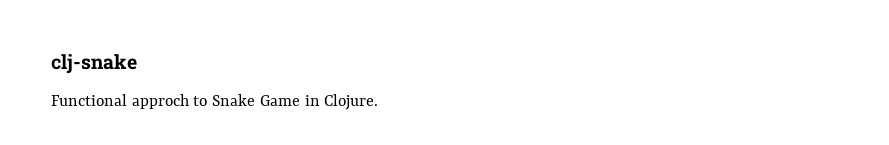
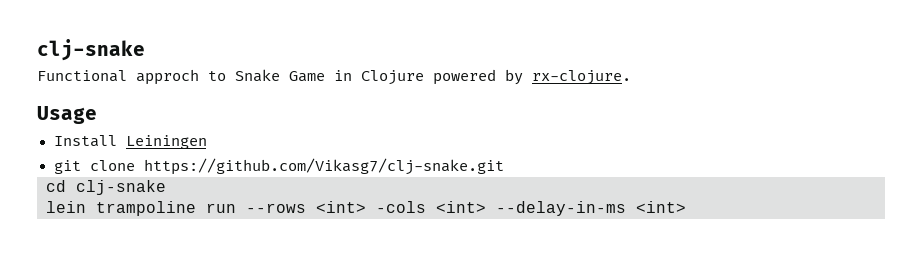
[324,94,379,110] Clojure. -> [361,69,631,85] [37,106,97,124] [53,135,207,149] [53,158,504,175] [46,180,166,195] [46,201,686,216] Clojure powered by rx-clojure. // Usage // Install Leiningen // git clone https://github.com/Vikasg7/clj-snake.git // cd clj-snake // lein trampoline run --rows <int> -cols <int> --delay-in-ms <int>

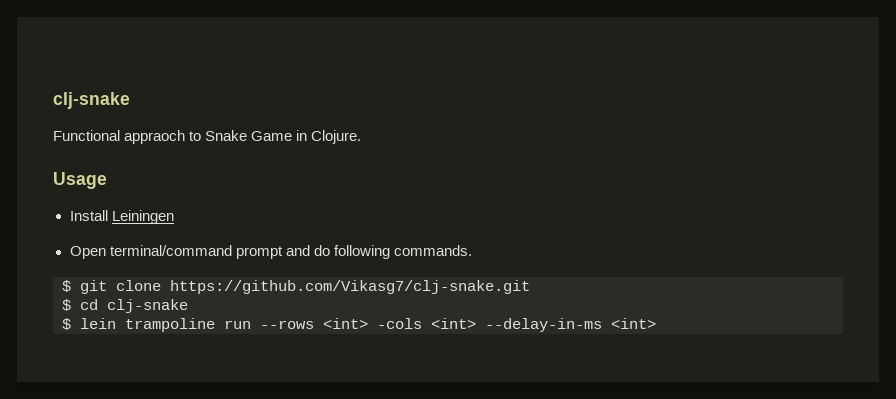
[136,69,199,85] approch -> [124,130,186,144] appraoch
[361,69,631,85] Clojure powered by rx-clojure. -> [311,130,362,144] Clojure.
(207, 142) none -> [69,245,472,259] [62,280,71,292] Open terminal/command prompt and do following commands. // $
(504, 166) none -> [62,299,71,311] $
(166, 187) none -> [62,318,71,330] $

